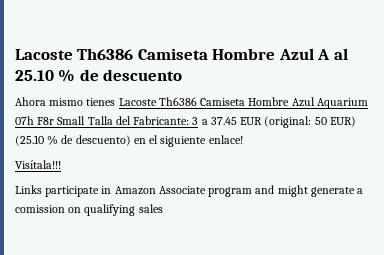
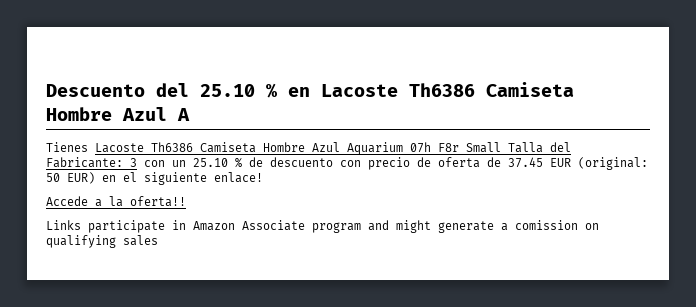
(15, 54) none -> [46,83,310,98] Descuento del 25.10 % en
[333,48,348,60] [15,69,183,82] [15,97,116,106] al 25.10 % de descuento // Ahora mismo tienes -> [46,142,88,152] // Tienes
[201,119,208,125] a -> [144,157,501,170] con un 25.10 % de descuento con precio de oferta de
[15,135,131,146] (25.10 % de descuento) -> (95, 178) none
[15,160,61,169] Visítala!!! -> [46,196,186,207] Accede a la oferta!!

